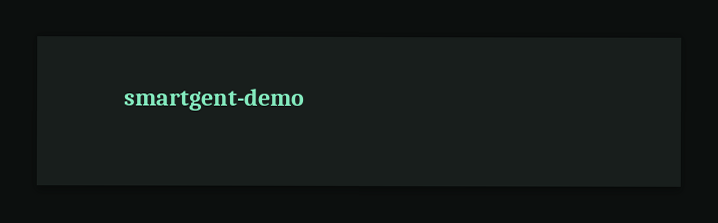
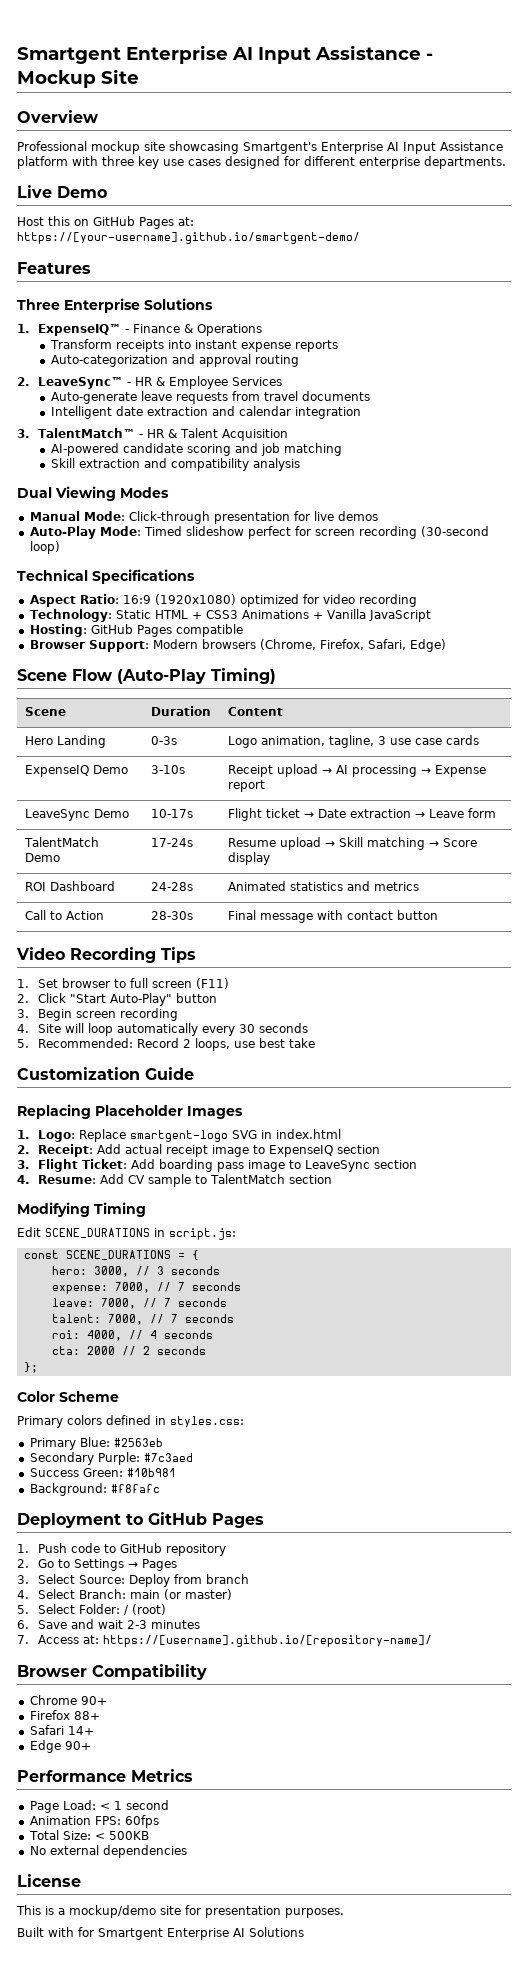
[124,88,305,111] smartgent-demo -> [17,45,433,64] [17,69,139,88] [17,110,98,123] [17,141,503,154] [17,156,506,169] [17,185,107,198] [17,216,194,229] [17,232,360,244] [17,262,91,274] [17,298,213,313] [17,324,262,336] [49,339,338,352] [50,354,299,367] [17,376,282,389] [50,391,370,404] [50,406,361,419] [17,428,288,441] [50,443,342,456] [50,458,300,471] [17,486,169,501] [29,511,378,524] [29,526,489,539] [29,541,60,554] [17,569,195,584] [29,594,417,607] [29,609,431,622] [29,624,243,637] [29,639,446,652] [17,668,276,684] [25,707,67,716] [151,706,212,716] [228,707,284,716] [25,735,107,748] [151,736,178,745] [228,735,480,748] [25,765,129,777] [151,765,186,774] [228,764,487,777] [228,780,266,792] [25,809,130,821] [151,809,194,818] [228,808,497,821] [24,837,100,847] [25,853,61,862] [151,838,194,847] [228,837,478,850] [228,852,271,865] [25,881,116,891] [151,882,194,891] [228,881,420,891] [25,910,105,920] [151,911,194,920] [228,910,439,923] [16,947,196,963] [17,978,229,989] [17,993,217,1006] [17,1008,178,1021] [17,1023,308,1036] [17,1038,315,1051] [17,1067,194,1080] [17,1104,243,1119] [17,1129,341,1142] [17,1144,380,1157] [17,1159,417,1172] [17,1174,332,1187] [17,1202,146,1217] [17,1227,236,1240] [23,1250,199,1260] [51,1266,220,1277] [51,1282,241,1294] [51,1298,227,1309] [51,1314,234,1325] [51,1330,213,1341] [51,1346,206,1356] [23,1362,38,1373] [17,1391,119,1402] [17,1415,244,1428] [29,1437,163,1450] [29,1452,193,1465] [29,1468,176,1477] [29,1483,160,1496] [17,1512,264,1528] [17,1543,226,1556] [17,1559,177,1571] [17,1574,249,1587] [17,1589,232,1600] [17,1604,166,1615] [17,1619,200,1629] [17,1635,432,1647] [17,1664,207,1680] [29,1695,107,1705] [29,1710,100,1720] [29,1725,94,1735] [29,1740,91,1753] [17,1769,193,1782] [29,1800,169,1813] [29,1815,159,1828] [28,1830,149,1840] [29,1845,187,1858] [17,1874,81,1887] [16,1905,344,1918] [17,1927,304,1940] Smartgent Enterprise AI Input Assistance - Mockup Site // Overview // Professional mockup site showcasing Smartgent's Enterprise AI Input Assistance platform with three key use cases designed for different enterprise departments. // Live Demo // Host this on GitHub Pages at: https://[your-username].github.io/smartgent-demo/ // Features // Three Enterprise Solutions // 1. ExpenseIQ™ - Finance & Operations // Transform receipts into instant expense reports // Auto-categorization and approval routing // 2. LeaveSync™ - HR & Employee Services // Auto-generate leave requests from travel documents // Intelligent date extraction and calendar integration // 3. TalentMatch™ - HR & Talent Acquisition // AI-powered candidate scoring and job matching // Skill extraction and compatibility analysis // Dual Viewing Modes // Manual Mode: Click-through presentation for live demos // Auto-Play Mode: Timed slideshow perfect for screen recording (30-second loop) // Technical Specifications // Aspect Ratio: 16:9 (1920x1080) optimized for video recording // Technology: Static HTML + CSS3 Animations + Vanilla JavaScript // Hosting: GitHub Pages compatible // Browser Support: Modern browsers (Chrome, Firefox, Safari, Edge) // Scene Flow (Auto-Play Timing) // Scene | Duration | Content // Hero Landing | 0-3s | Logo animation, tagline, 3 use case cards // ExpenseIQ Demo | 3-10s | Receipt upload → AI processing → Expense report // LeaveSync Demo | 10-17s | Flight ticket → Date extraction → Leave form // TalentMatch Demo | 17-24s | Resume upload → Skill matching → Score display // ROI Dashboard | 24-28s | Animated statistics and metrics // Call to Action | 28-30s | Final message with contact button // Video Recording Tips // 1. Set browser to full screen (F11) // 2. Click "Start Auto-Play" button // 3. Begin screen recording // 4. Site will loop automatically every 30 seconds // 5. Recommended: Record 2 loops, use best take // Customization Guide // Replacing Placeholder Images // 1. Logo: Replace smartgent-logo SVG in index.html // 2. Receipt: Add actual receipt image to ExpenseIQ section // 3. Flight Ticket: Add boarding pass image to LeaveSync section // 4. Resume: Add CV sample to TalentMatch section // Modifying Timing // Edit SCENE_DURATIONS in script.js: // const SCENE_DURATIONS = { // hero: 3000, // 3 seconds // expense: 7000, // 7 seconds // leave: 7000, // 7 seconds // talent: 7000, // 7 seconds // roi: 4000, // 4 seconds // cta: 2000 // 2 seconds // }; // Color Scheme // Primary colors defined in styles.css: // Primary Blue: #2563eb // Secondary Purple: #7c3aed // Success Green: #10b981 // Background: #f8fafc // Deployment to GitHub Pages // 1. Push code to GitHub repository // 2. Go to Settings → Pages // 3. Select Source: Deploy from branch // 4. Select Branch: main (or master) // 5. Select Folder: / (root) // 6. Save and wait 2-3 minutes // 7. Access at: https://[username].github.io/[repository-name]/ // Browser Compatibility // Chrome 90+ // Firefox 88+ // Safari 14+ // Edge 90+ // Performance Metrics // Page Load: < 1 second // Animation FPS: 60fps // Total Size: < 500KB // No external dependencies // License // This is a mockup/demo site for presentation purposes. // Built with for Smartgent Enterprise AI Solutions

